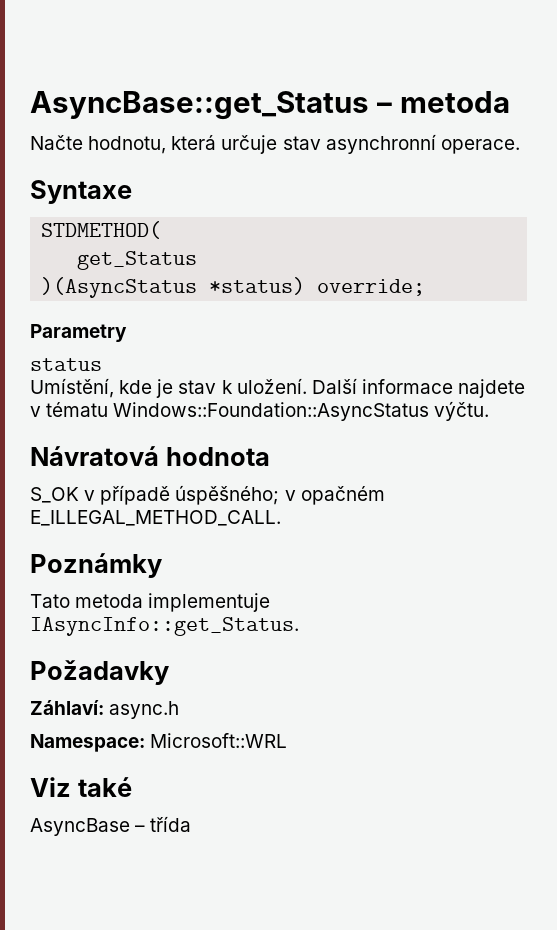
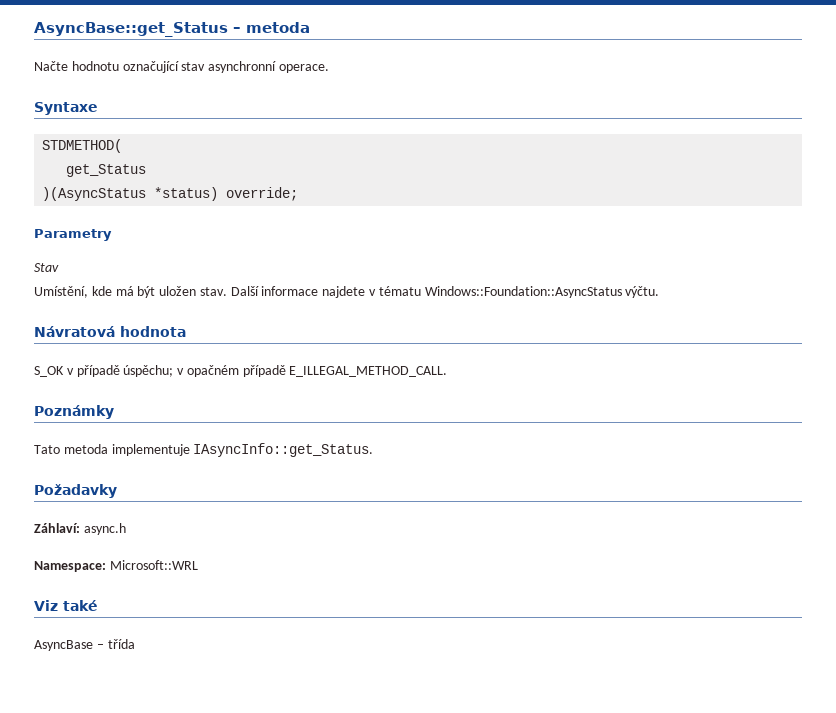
[88,135,278,154] hodnotu, která určuje -> [71,61,179,73] hodnotu označující
[30,358,102,371] status -> [34,263,59,272] Stav
[156,378,307,398] je stav k uložení. -> [115,286,227,298] má být uložen stav.
[175,485,280,505] úspěšného; -> [123,365,174,377] úspěchu;
(385, 495) none -> [242,365,286,377] případě

